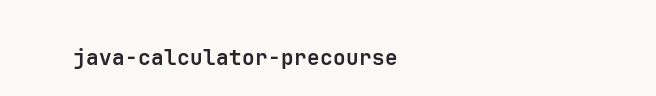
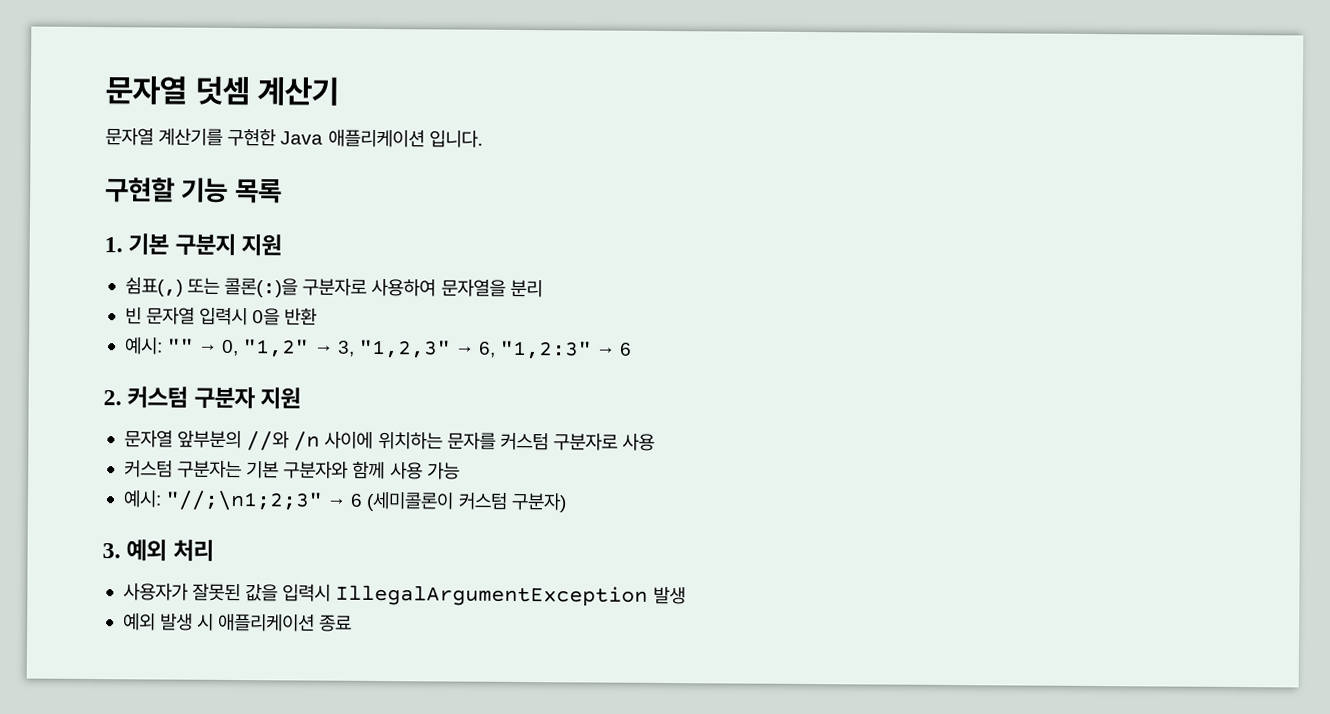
[73,48,398,69] java-calculator-precourse -> [105,75,340,106] [105,128,483,148] [105,177,282,204] [104,233,283,257] [124,277,543,298] [124,307,318,326] [124,337,633,360] [103,386,302,410] [123,430,656,451] [123,460,460,480] [122,490,567,513] [102,539,214,562] [122,583,686,607] [122,613,353,632] 문자열 덧셈 계산기 // 문자열 계산기를 구현한 Java 애플리케이션 입니다. // 구현할 기능 목록 // 1. 기본 구분지 지원 // 쉼표(,) 또는 콜론(:)을 구분자로 사용하여 문자열을 분리 // 빈 문자열 입력시 0을 반환 // 예시: "" → 0, "1,2" → 3, "1,2,3" → 6, "1,2:3" → 6 // 2. 커스텀 구분자 지원 // 문자열 앞부분의 //와 /n 사이에 위치하는 문자를 커스텀 구분자로 사용 // 커스텀 구분자는 기본 구분자와 함께 사용 가능 // 예시: "//;\n1;2;3" → 6 (세미콜론이 커스텀 구분자) // 3. 예외 처리 // 사용자가 잘못된 값을 입력시 IllegalArgumentException 발생 // 예외 발생 시 애플리케이션 종료

